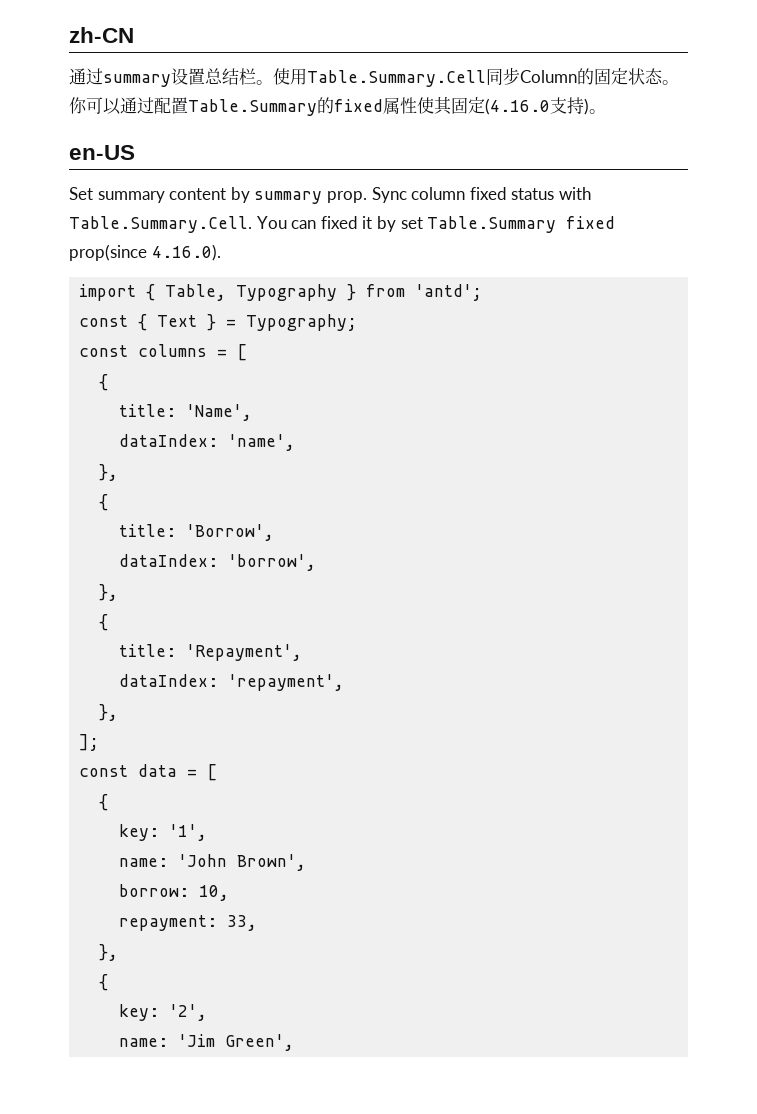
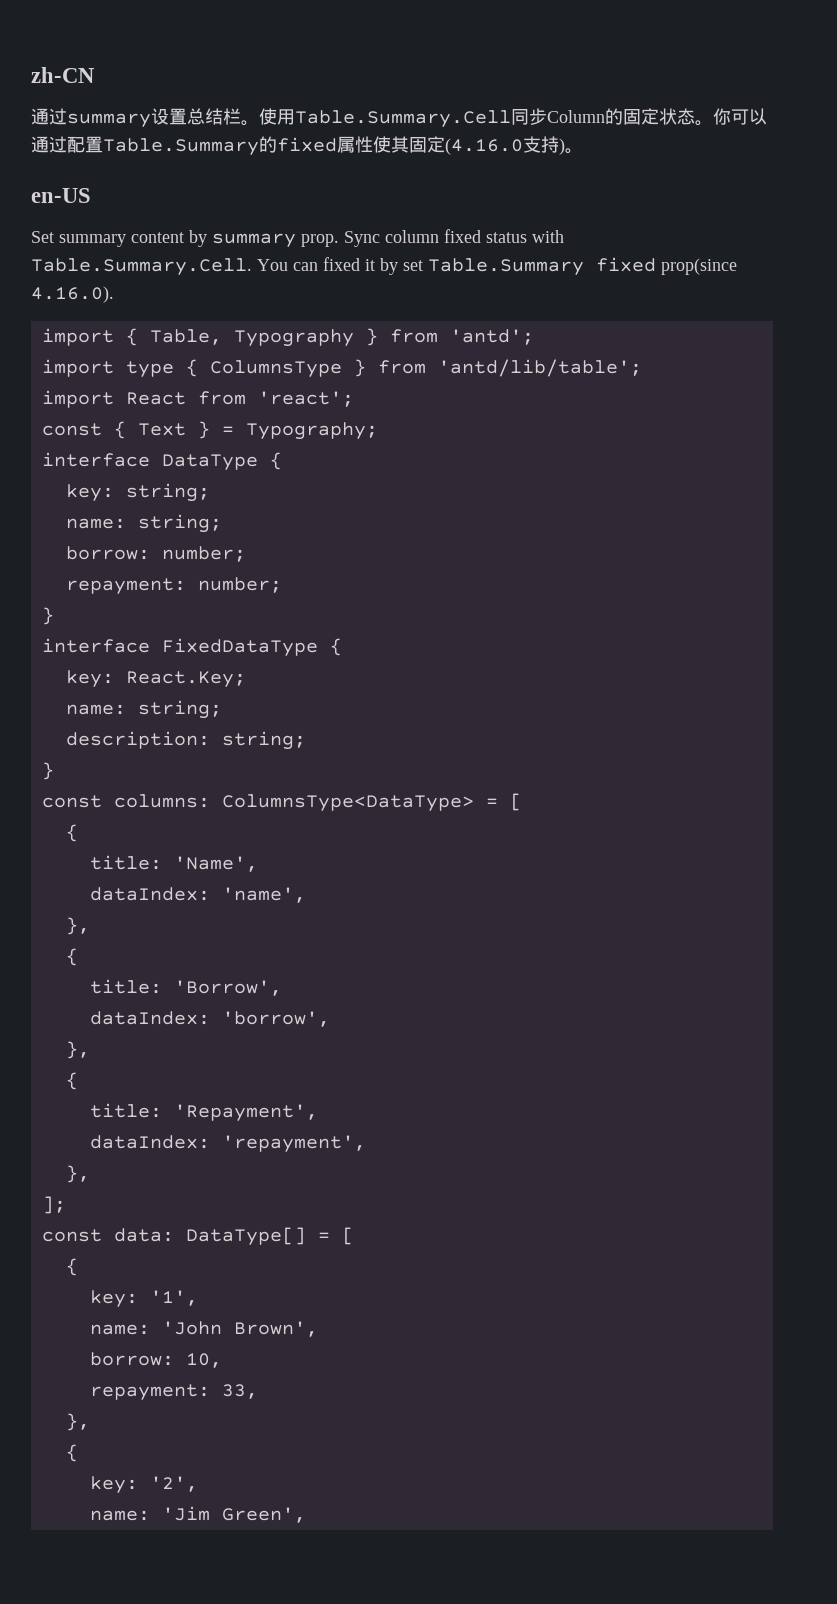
(483, 292) none -> [41,359,642,378] [41,390,354,408] // import type { ColumnsType } from 'antd/lib/table'; // import React from 'react';
[79,344,208,357] // const columns -> [41,452,282,471] [65,483,210,502] [65,514,222,533] [65,546,246,562] [65,577,282,595] [41,607,54,625] [41,638,342,657] [65,670,246,688] [65,700,222,719] [65,731,306,750] [41,762,54,780] [41,794,474,812] // interface DataType { // key: string; // name: string; // borrow: number; // repayment: number; // } // interface FixedDataType { // key: React.Key; // name: string; // description: string; // } // const columns: ColumnsType<DataType>
[138,764,178,777] data -> [113,1227,306,1246] data: DataType[]

